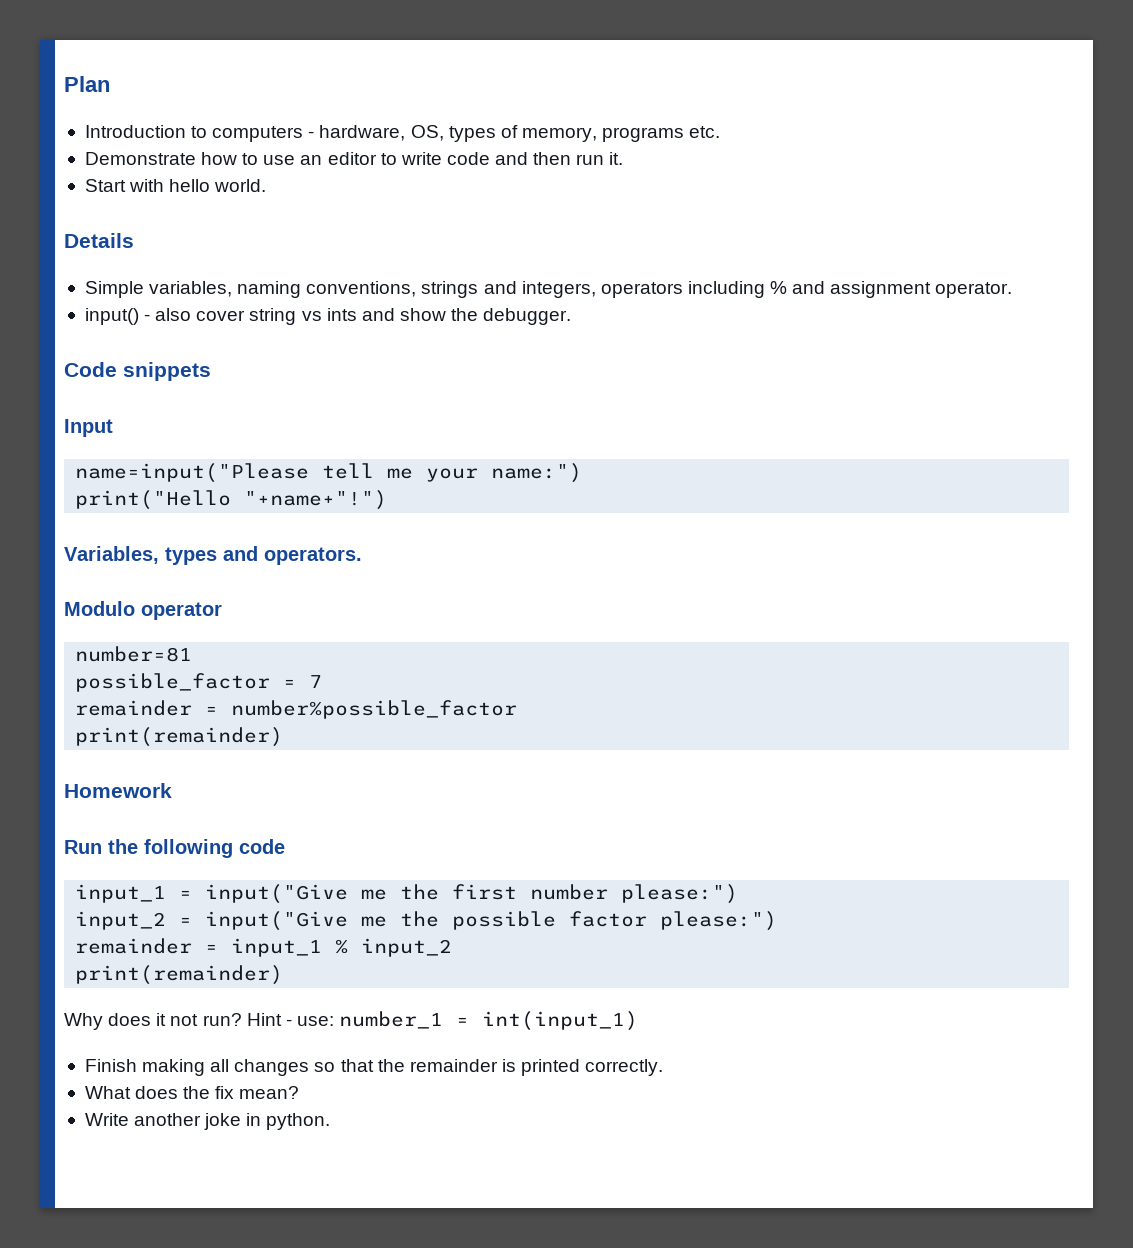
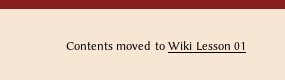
[64,76,110,92] [84,125,721,142] [84,152,624,165] [84,179,267,192] [64,233,134,248] [84,281,1013,298] [84,308,572,325] [64,362,211,381] [64,419,113,437] [75,463,583,483] [75,490,388,510] [64,546,362,565] [64,601,222,620] [75,646,193,662] [75,673,323,692] [75,700,518,719] [75,727,284,747] [64,783,172,798] [64,839,285,858] [75,884,739,904] [75,911,778,931] [75,938,453,957] [75,965,284,985] [64,1011,639,1031] [84,1059,664,1076] [84,1086,300,1099] [84,1113,331,1130] Plan // Introduction to computers - hardware, OS, types of memory, programs etc. // Demonstrate how to use an editor to write code and then run it. // Start with hello world. // Details // Simple variables, naming conventions, strings and integers, operators including % and assignment operator. // input() - also cover string vs ints and show the debugger. // Code snippets // Input // name=input("Please tell me your name:") // print("Hello "+name+"!") // Variables, types and operators. // Modulo operator // number=81 // possible_factor = 7 // remainder = number%possible_factor // print(remainder) // Homework // Run the following code // input_1 = input("Give me the first number please:") // input_2 = input("Give me the possible factor please:") // remainder = input_1 % input_2 // print(remainder) // Why does it not run? Hint - use: number_1 = int(input_1) // Finish making all changes so that the remainder is printed correctly. // What does the fix mean? // Write another joke in python. -> [66,41,246,51] Contents moved to Wiki Lesson 01

